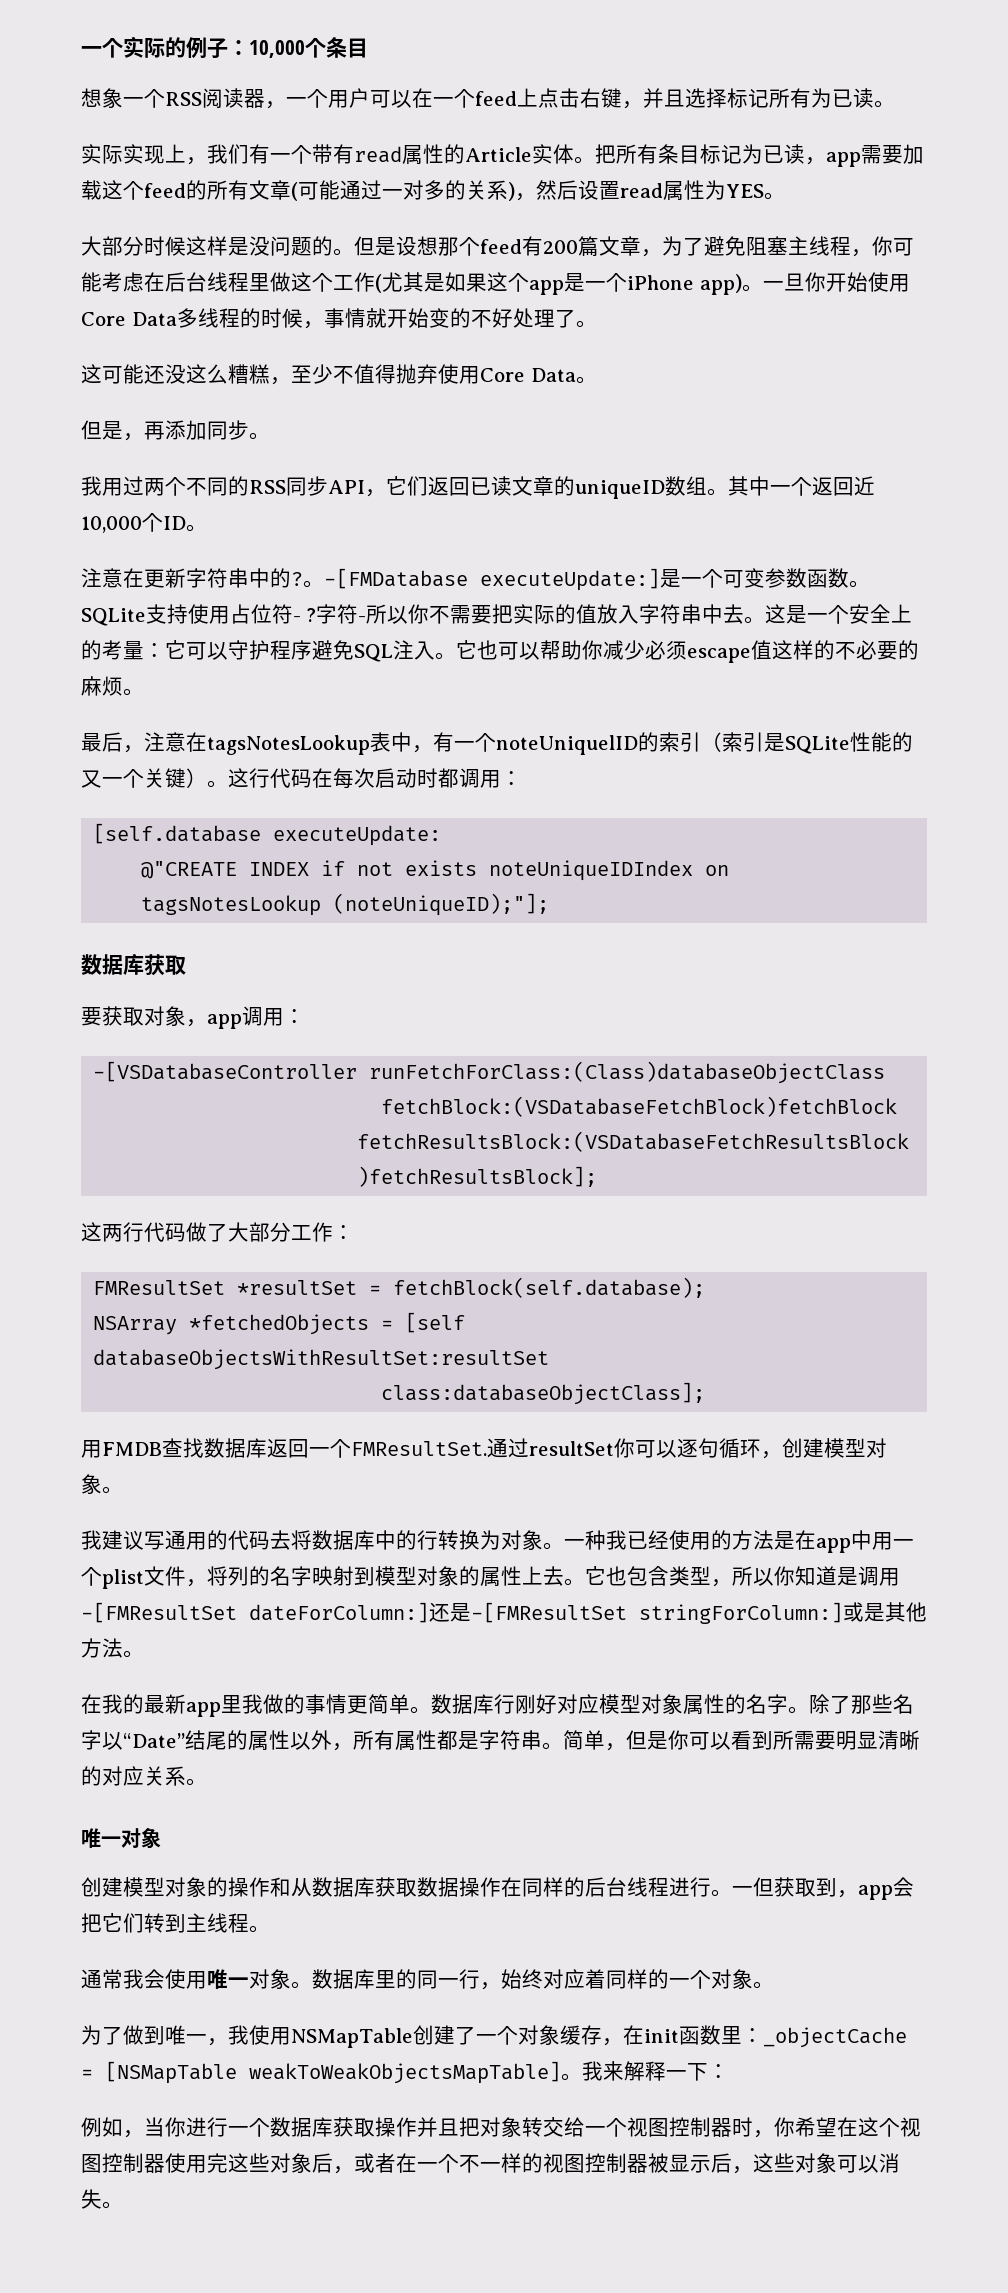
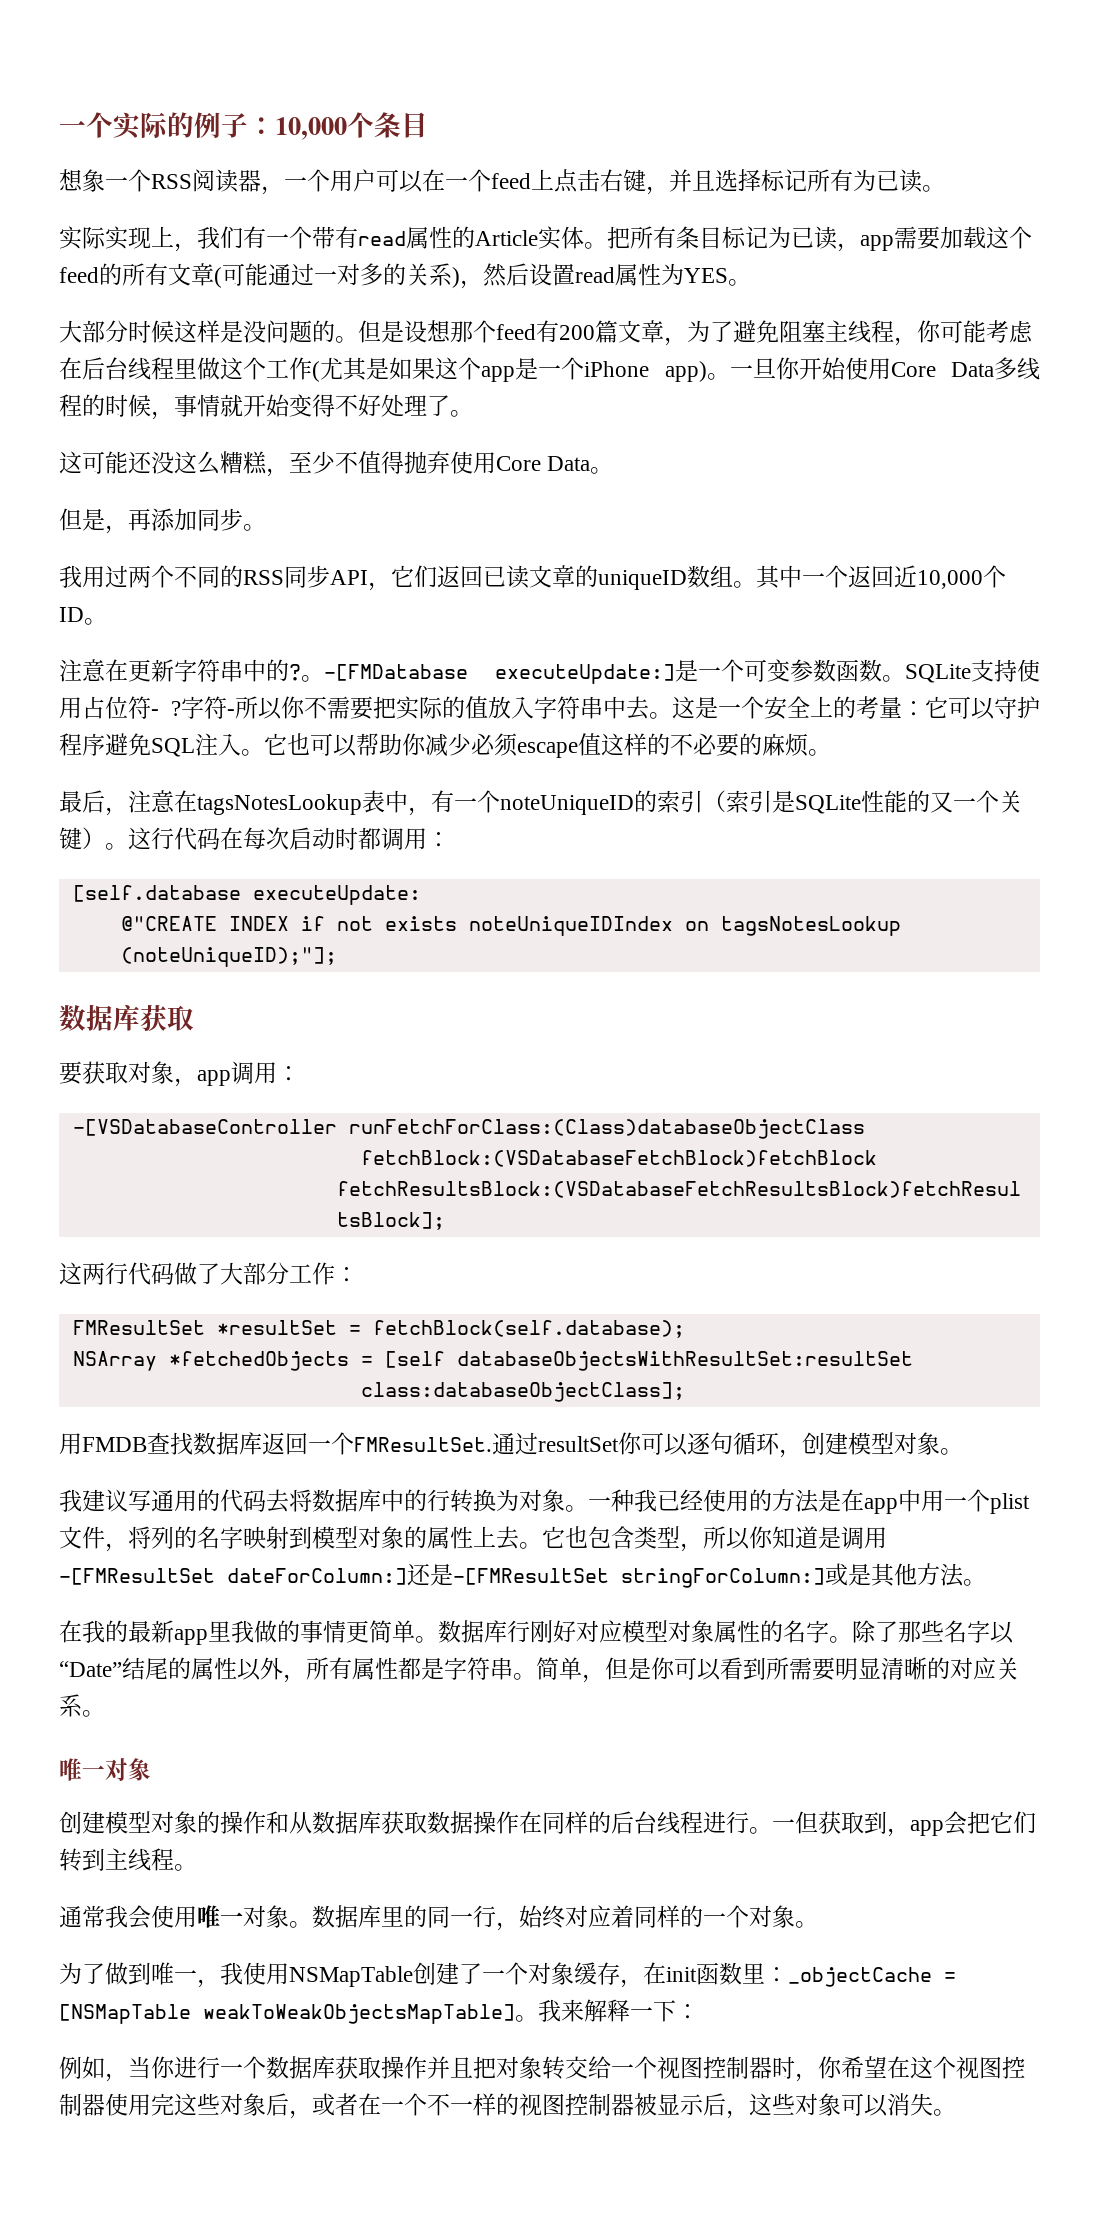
[449,308,471,328] 的 -> [312,394,335,417] 得
[496,735,638,755] noteUniquelID -> [500,795,634,815] noteUniqueID

